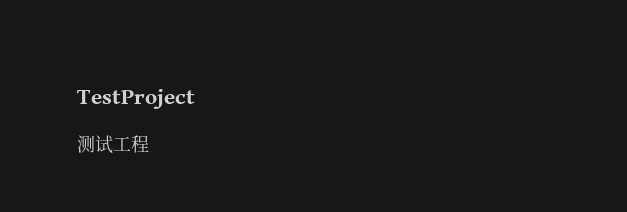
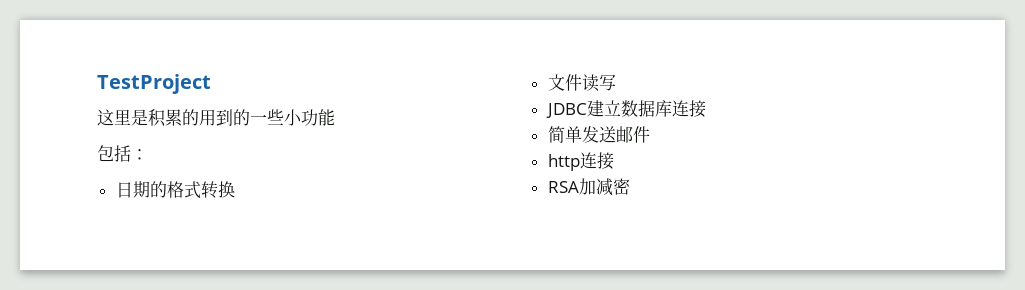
[77,135,149,154] 测试工程 -> [97,109,335,127] [97,145,148,162] [115,181,235,199] [547,74,616,92] [545,100,706,118] [547,126,650,143] [547,152,614,171] [547,178,630,196] 这里是积累的用到的一些小功能 // 包括： // 日期的格式转换 // 文件读写 // JDBC建立数据库连接 // 简单发送邮件 // http连接 // RSA加减密

